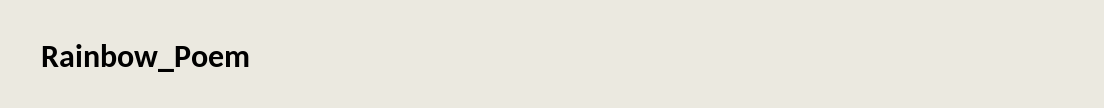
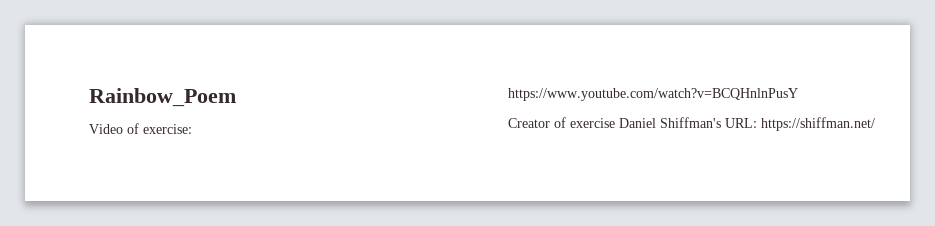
(250, 58) none -> [89,123,192,134] [508,88,798,101] [508,117,875,131] // Video of exercise: https://www.youtube.com/watch?v=BCQHnlnPusY // Creator of exercise Daniel Shiffman's URL: https://shiffman.net/

